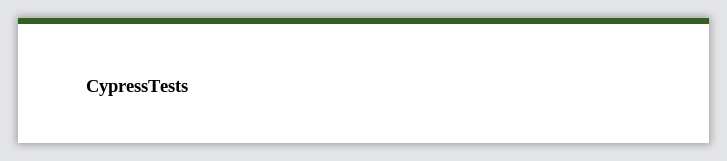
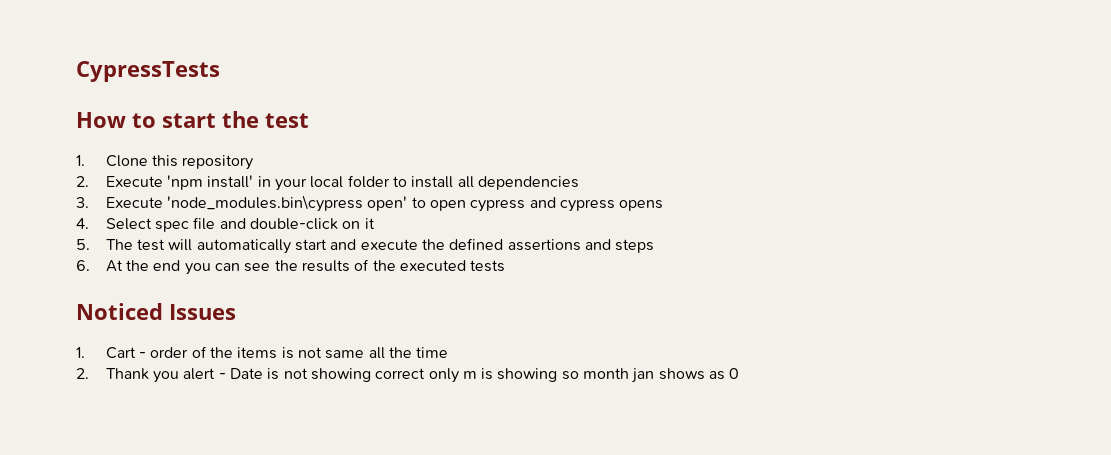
(188, 88) none -> [76,111,309,128] [76,155,254,170] [76,175,579,191] [76,195,664,212] [76,217,375,232] [76,238,655,254] [76,259,506,275] [76,303,236,320] [76,346,449,359] [76,368,740,383] // How to start the test // 1. Clone this repository // 2. Execute 'npm install' in your local folder to install all dependencies // 3. Execute 'node_modules.bin\cypress open' to open cypress and cypress opens // 4. Select spec file and double-click on it // 5. The test will automatically start and execute the defined assertions and steps // 6. At the end you can see the results of the executed tests // Noticed Issues // 1. Cart - order of the items is not same all the time // 2. Thank you alert - Date is not showing correct only m is showing so month jan shows as 0

